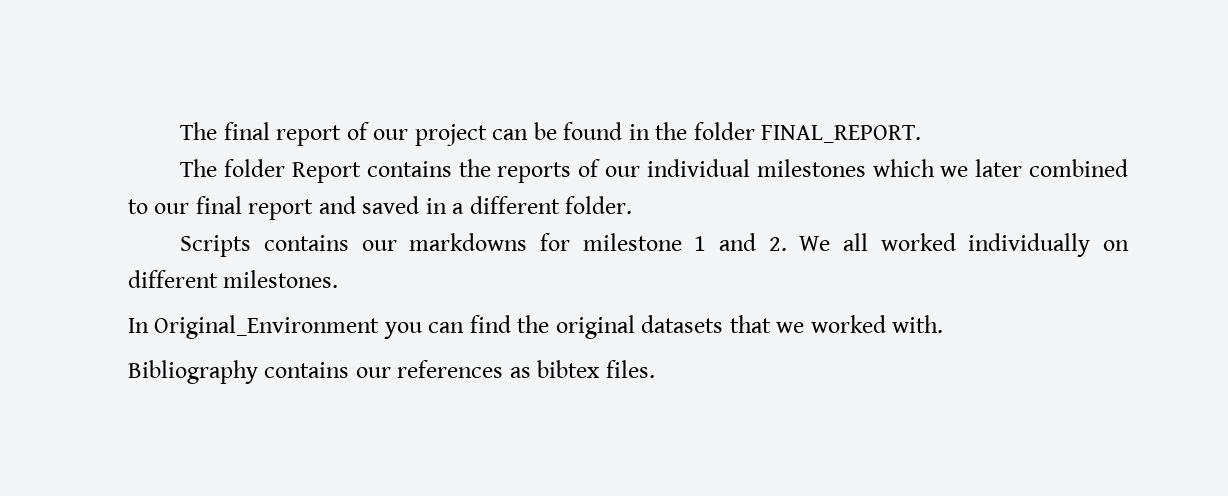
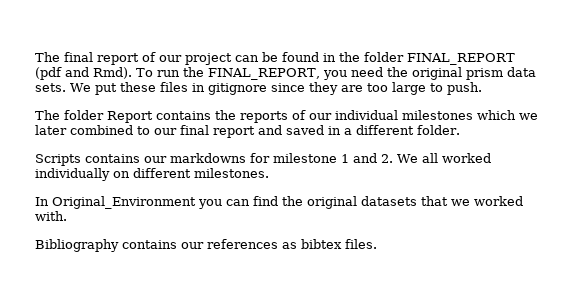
[761,125,922,143] FINAL_REPORT. -> [407,53,515,65] [35,67,536,80] [35,82,482,95] FINAL_REPORT (pdf and Rmd). To run the FINAL_REPORT, you need the original prism data sets. We put these files in gitignore since they are too large to push.

